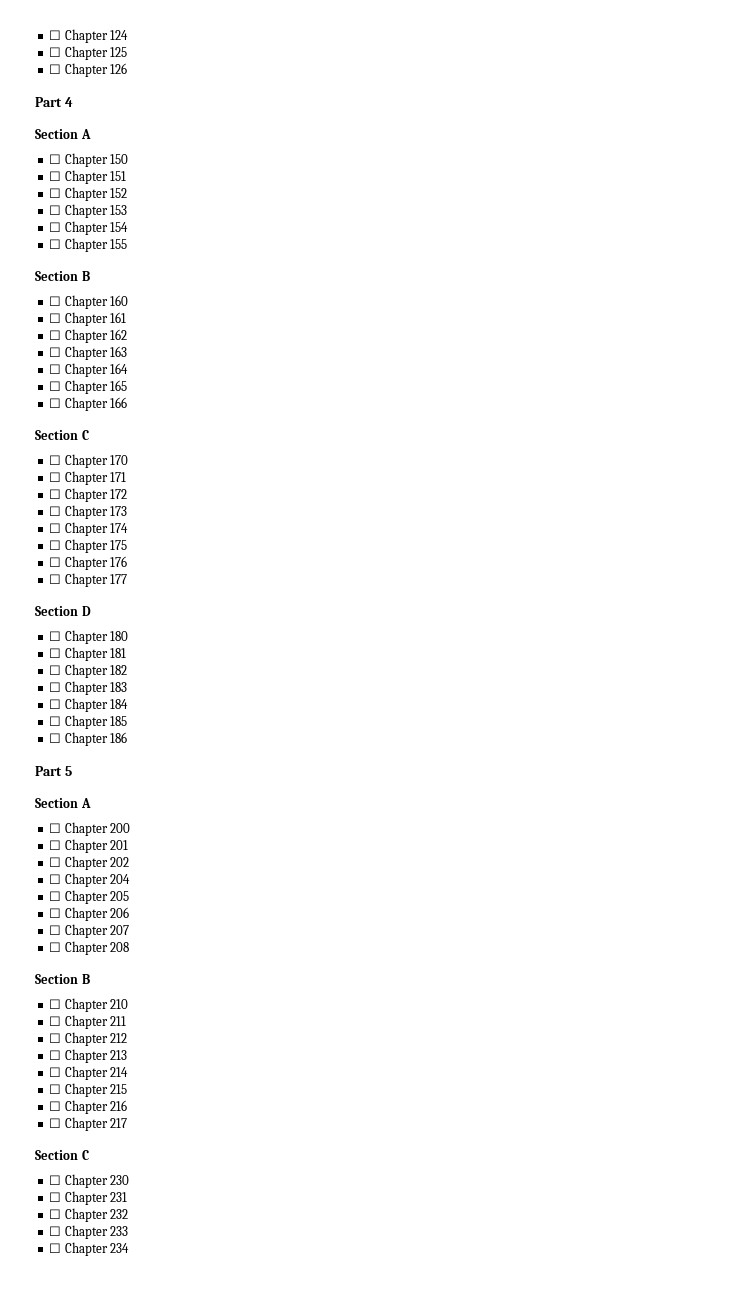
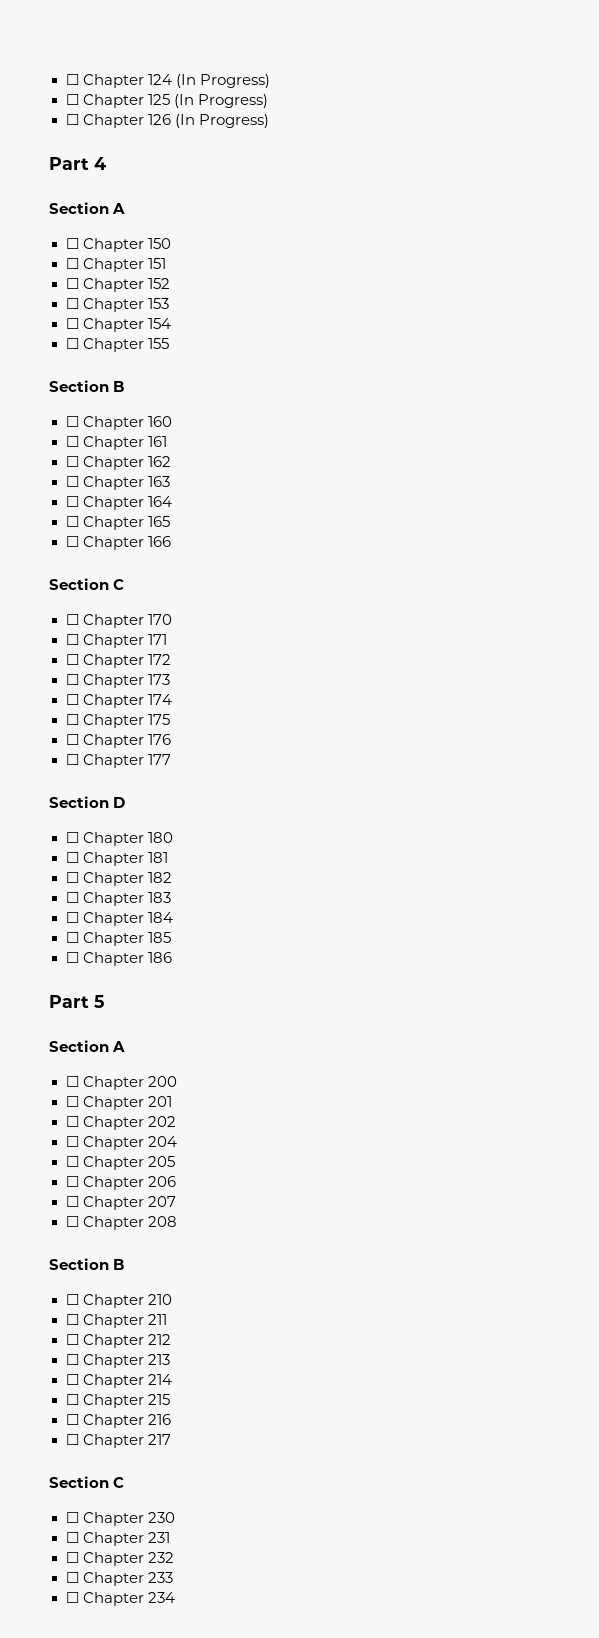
(129, 35) none -> [175,74,270,88] (In Progress)
(128, 52) none -> [173,94,268,108] (In Progress)
(128, 68) none -> [174,114,269,128] (In Progress)

